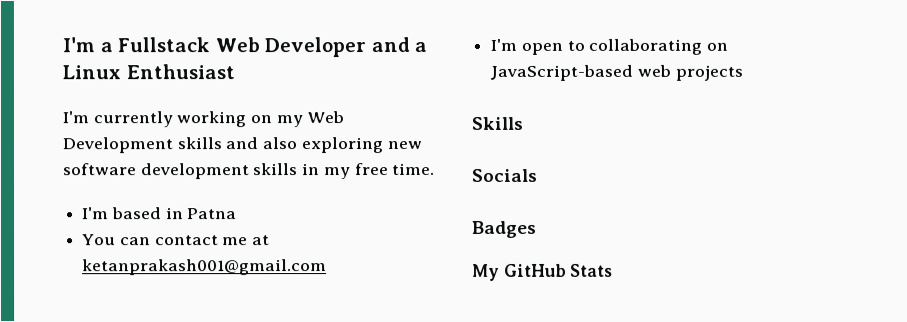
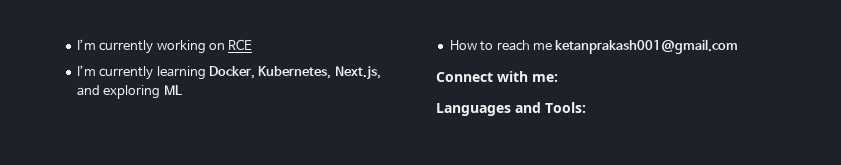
[62,37,428,58] [62,64,235,80] [62,111,344,128] [62,137,422,154] [63,163,436,180] [82,207,238,220] [82,234,271,246] [82,259,328,276] [490,38,729,55] [490,64,743,81] [471,116,523,130] [472,168,538,182] [472,220,537,238] [472,263,614,281] I'm a Fullstack Web Developer and a Linux Enthusiast // I'm currently working on my Web Development skills and also exploring new software development skills in my free time. // I'm based in Patna // You can contact me at ketanprakash001@gmail.com // I'm open to collaborating on JavaScript-based web projects // Skills // Socials // Badges // My GitHub Stats -> [76,39,253,54] [76,65,381,80] [76,85,182,99] [449,39,739,54] [436,71,558,82] [436,102,586,116] I’m currently working on RCE // I’m currently learning Docker, Kubernetes, Next.js, and exploring ML // How to reach me ketanprakash001@gmail.com // Connect with me: // Languages and Tools:

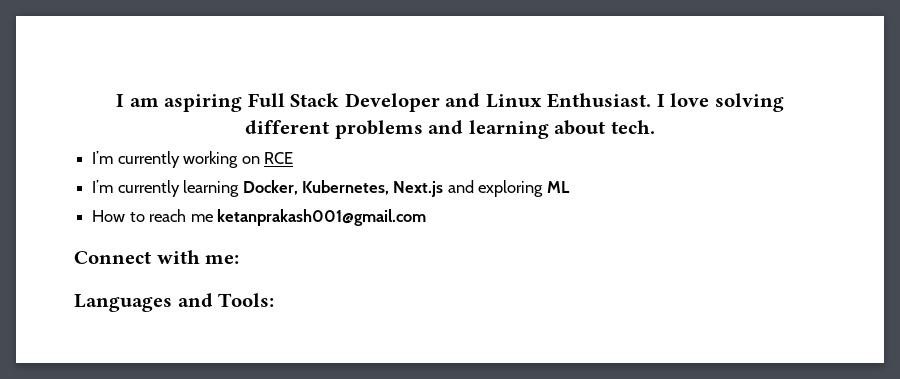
(76, 44) none -> [116,93,784,112] [245,120,655,139] I am aspiring Full Stack Developer and Linux Enthusiast. I love solving different problems and learning about tech. //
[334,66,381,80] Next.js, -> [393,181,444,197] Next.js

